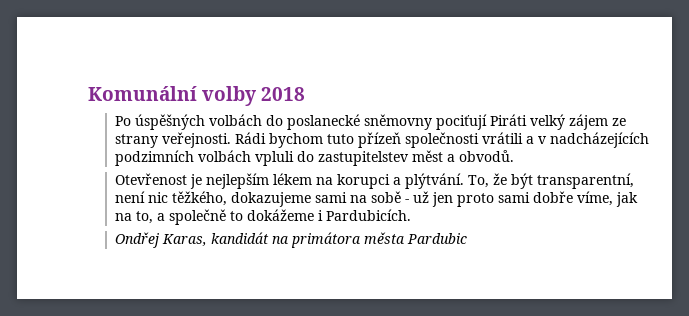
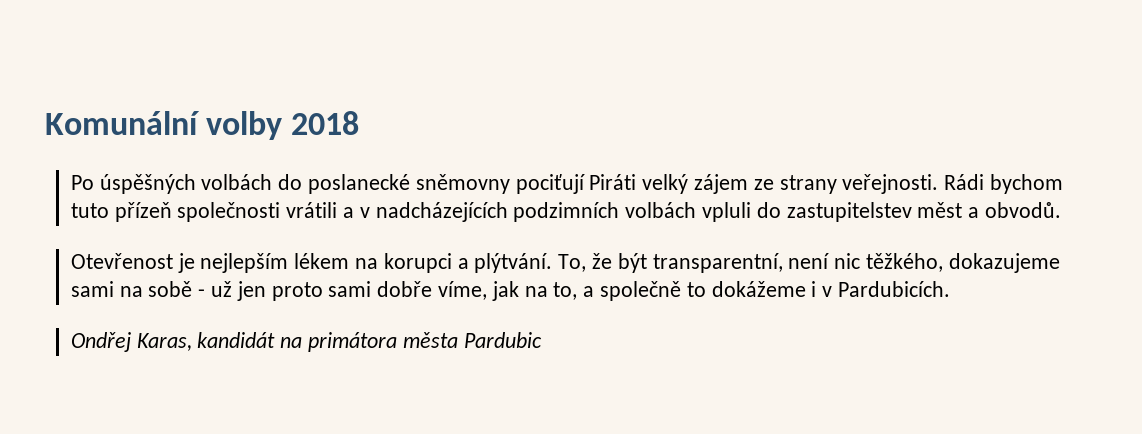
(323, 215) none -> [822,286,833,297] v

